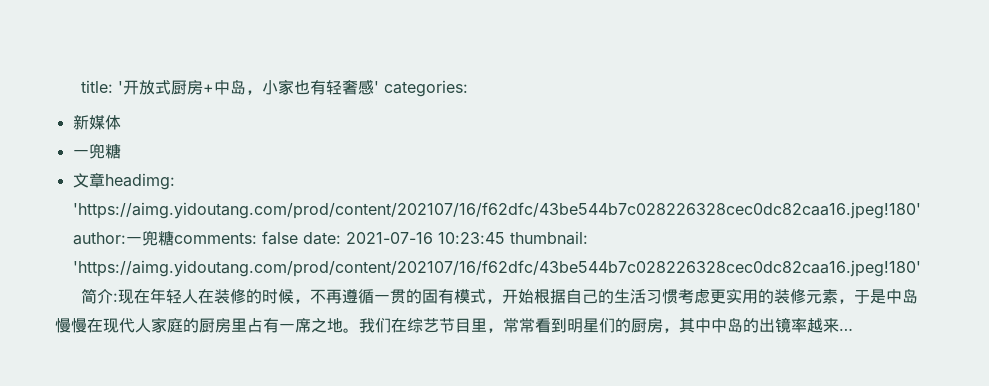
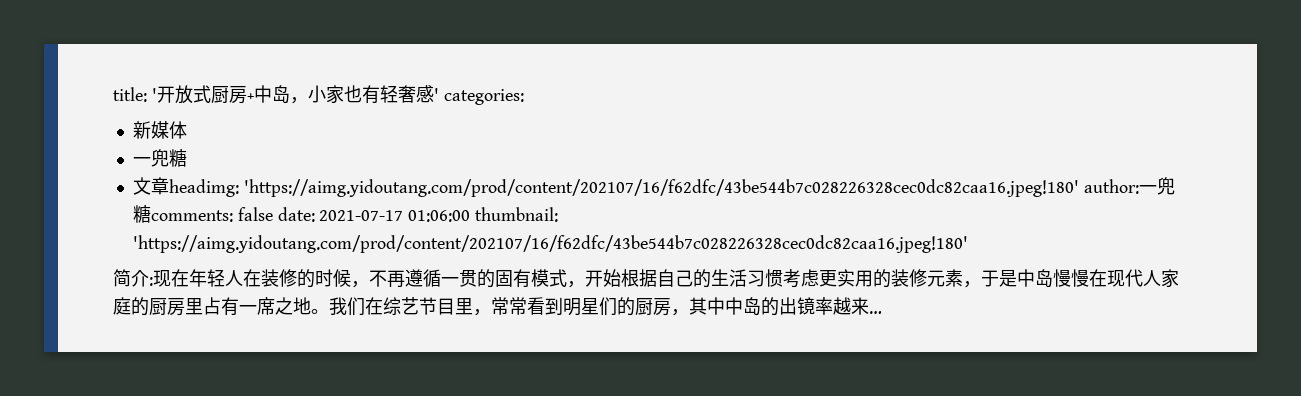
[345,232,505,244] 2021-07-16 10:23:45 -> [319,210,471,222] 2021-07-17 01:06:00

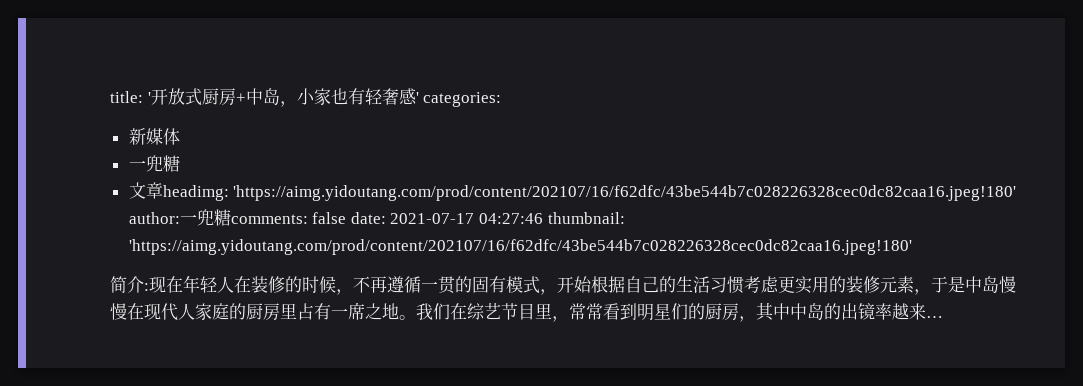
[408,210,471,222] 01:06:00 -> [479,213,544,224] 04:27:46

